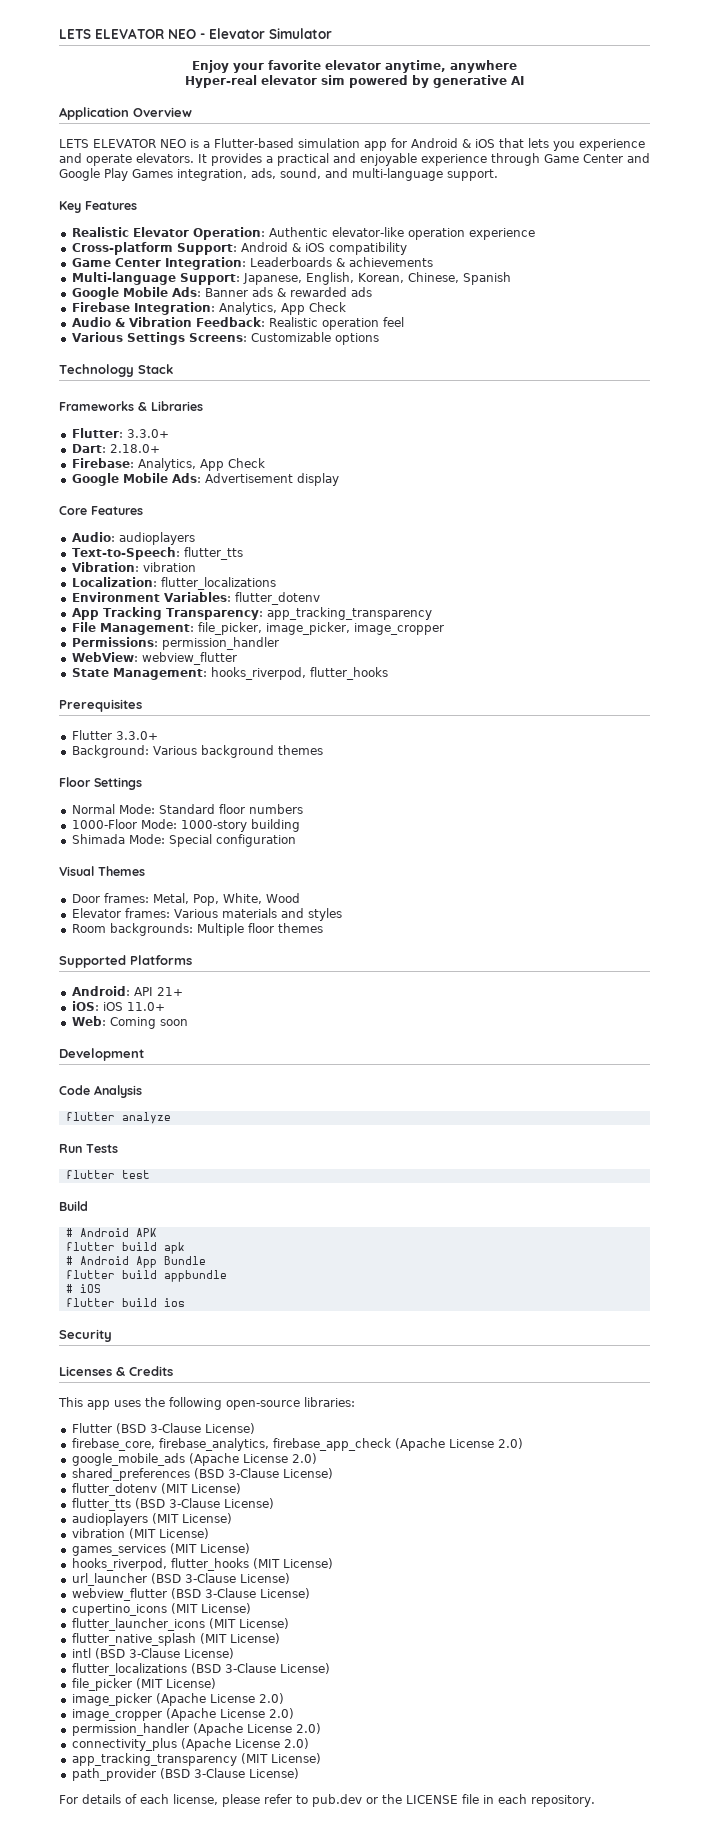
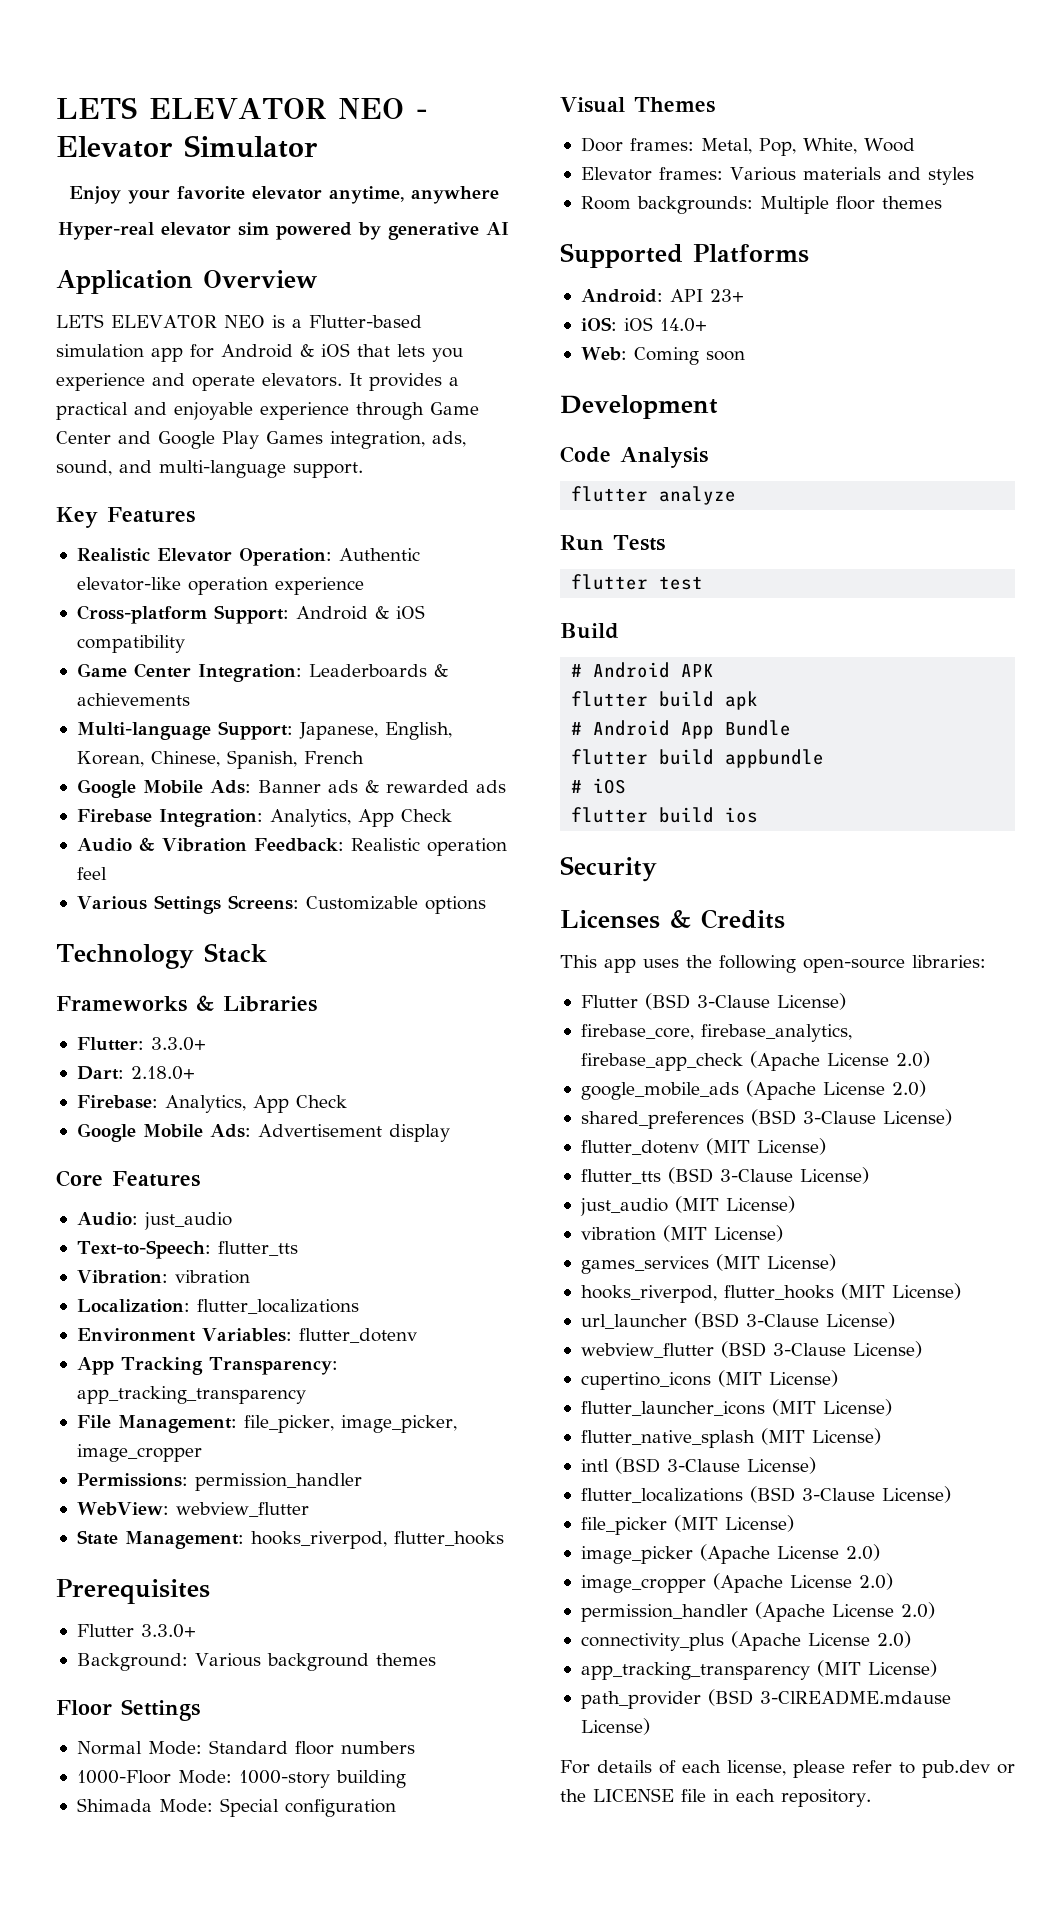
[462,272,511,285] Spanish -> [226,750,364,769] Spanish, French
[118,532,195,545] audioplayers -> [143,1212,232,1230] just_audio
[156,987,183,996] 21+ -> [709,289,744,302] 23+
[126,1002,165,1011] 11.0+ -> [659,318,707,332] 14.0+
[71,1513,148,1526] audioplayers -> [579,1198,668,1216] just_audio
[193,1768,245,1778] 3-Clause -> [759,1690,951,1705] 3-ClREADME.mdause

